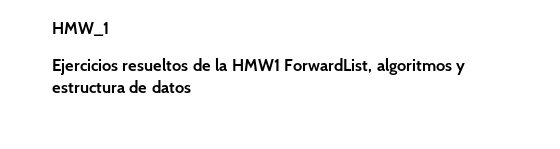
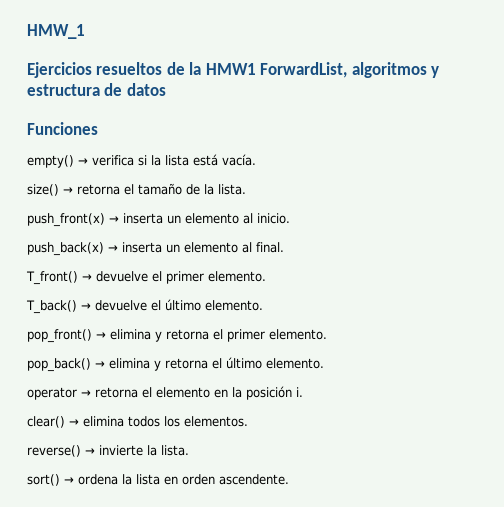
(191, 86) none -> [27,122,98,135] [27,154,256,168] [27,183,246,196] [27,213,290,227] [27,242,284,256] [26,271,266,285] [26,299,263,314] [27,329,327,343] [27,357,324,372] [27,386,303,400] [27,416,248,428] [27,445,189,457] [27,474,289,486] // Funciones // empty() → verifica si la lista está vacía. // size() → retorna el tamaño de la lista. // push_front(x) → inserta un elemento al inicio. // push_back(x) → inserta un elemento al final. // T_front() → devuelve el primer elemento. // T_back() → devuelve el último elemento. // pop_front() → elimina y retorna el primer elemento. // pop_back() → elimina y retorna el último elemento. // operator → retorna el elemento en la posición i. // clear() → elimina todos los elementos. // reverse() → invierte la lista. // sort() → ordena la lista en orden ascendente.

